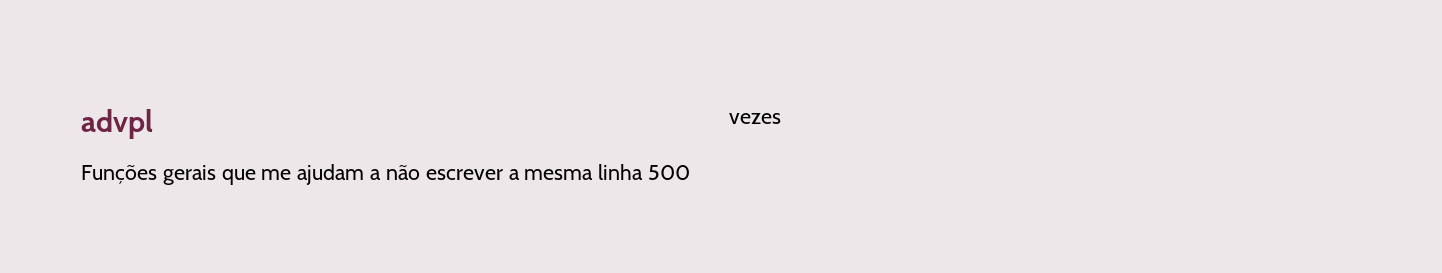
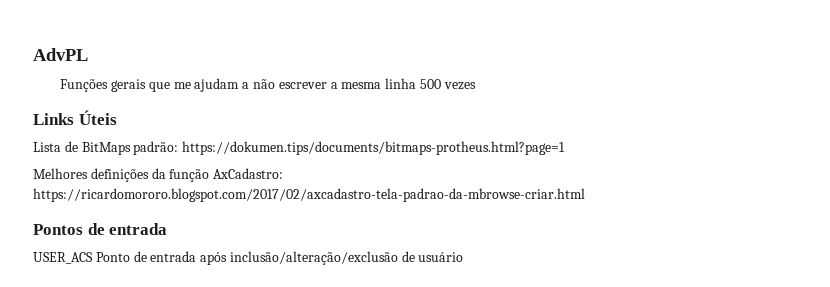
[81,109,153,139] advpl -> [33,48,88,61] AdvPL
(781, 118) none -> [33,110,117,125] [33,141,566,155] [33,168,284,182] [33,188,585,202] [33,223,168,235] [33,251,464,265] // Links Úteis // Lista de BitMaps padrão: https://dokumen.tips/documents/bitmaps-protheus.html?page=1 // Melhores definições da função AxCadastro: https://ricardomororo.blogspot.com/2017/02/axcadastro-tela-padrao-da-mbrowse-criar.html // Pontos de entrada // USER_ACS Ponto de entrada após inclusão/alteração/exclusão de usuário

